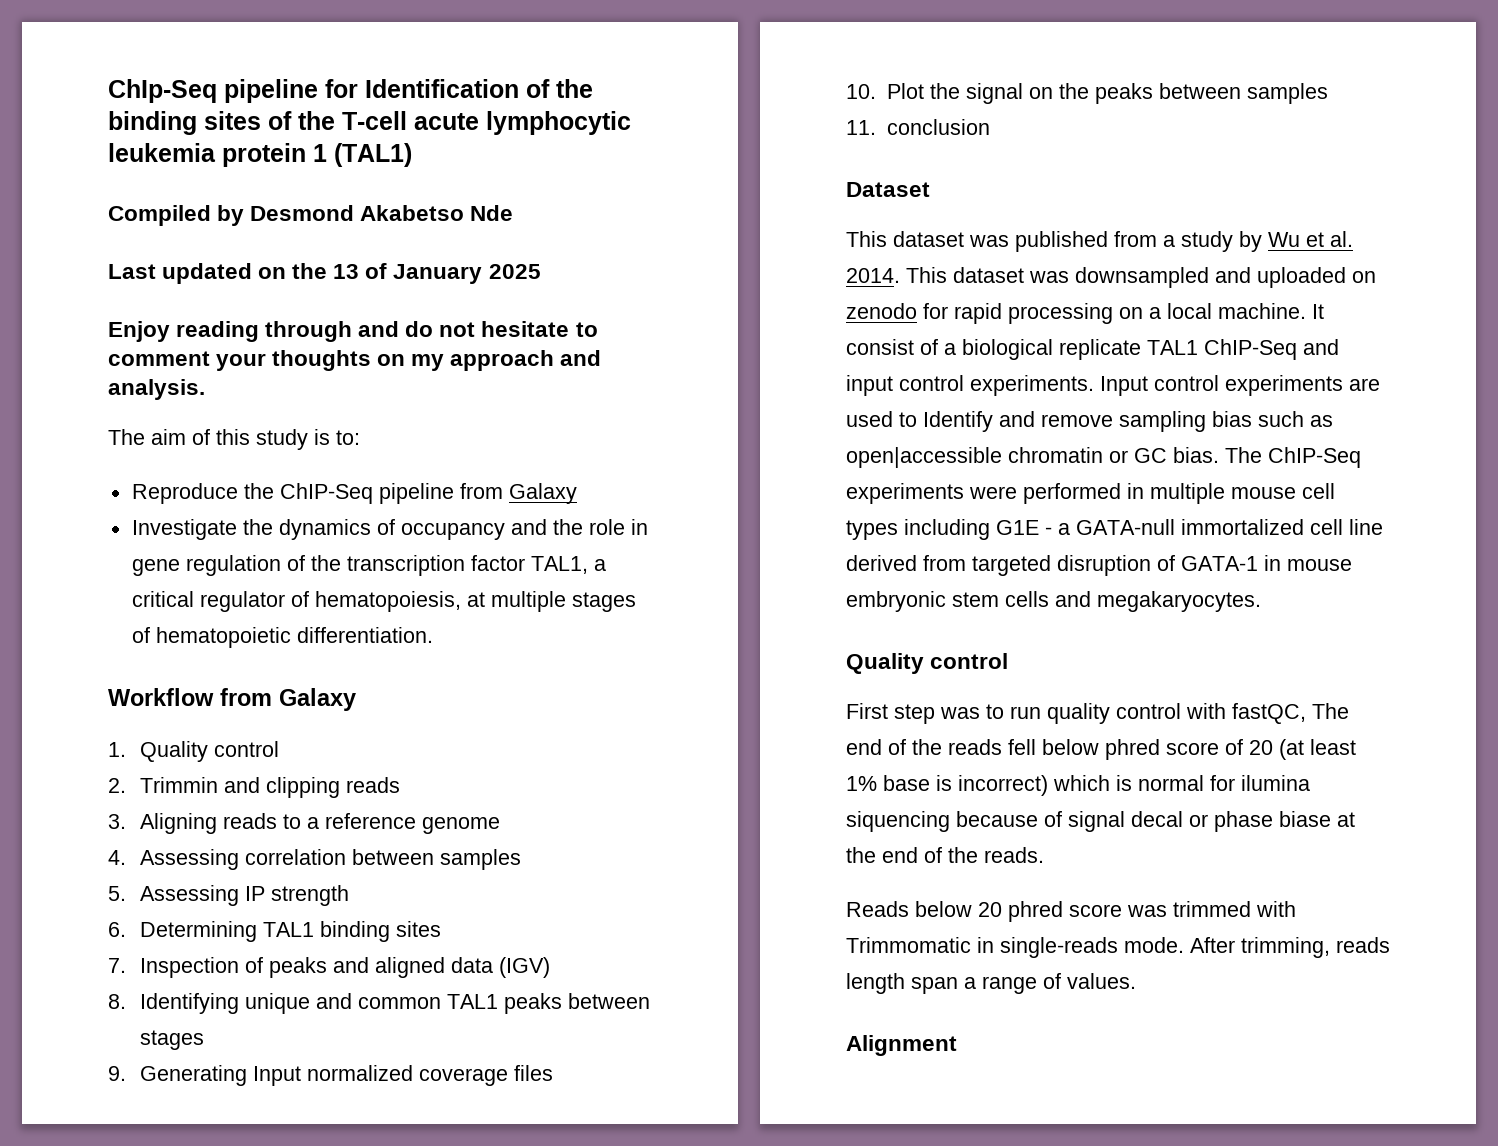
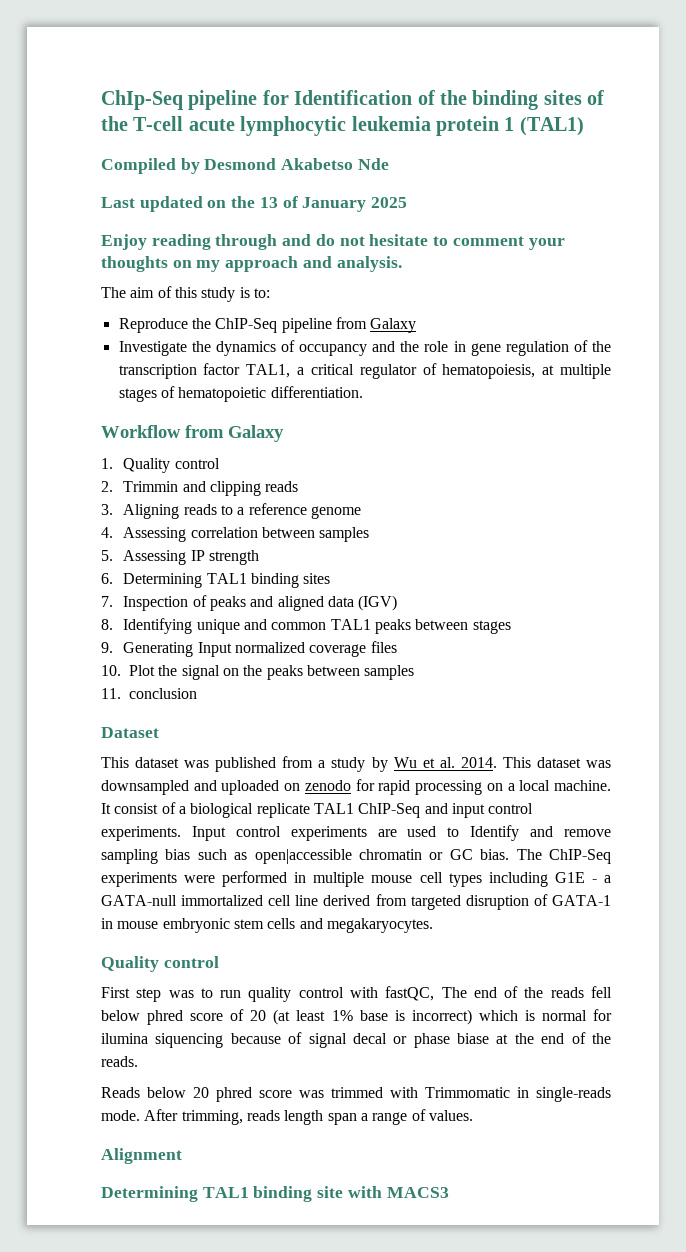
(957, 1045) none -> [101,1186,449,1202] // Determining TAL1 binding site with MACS3

